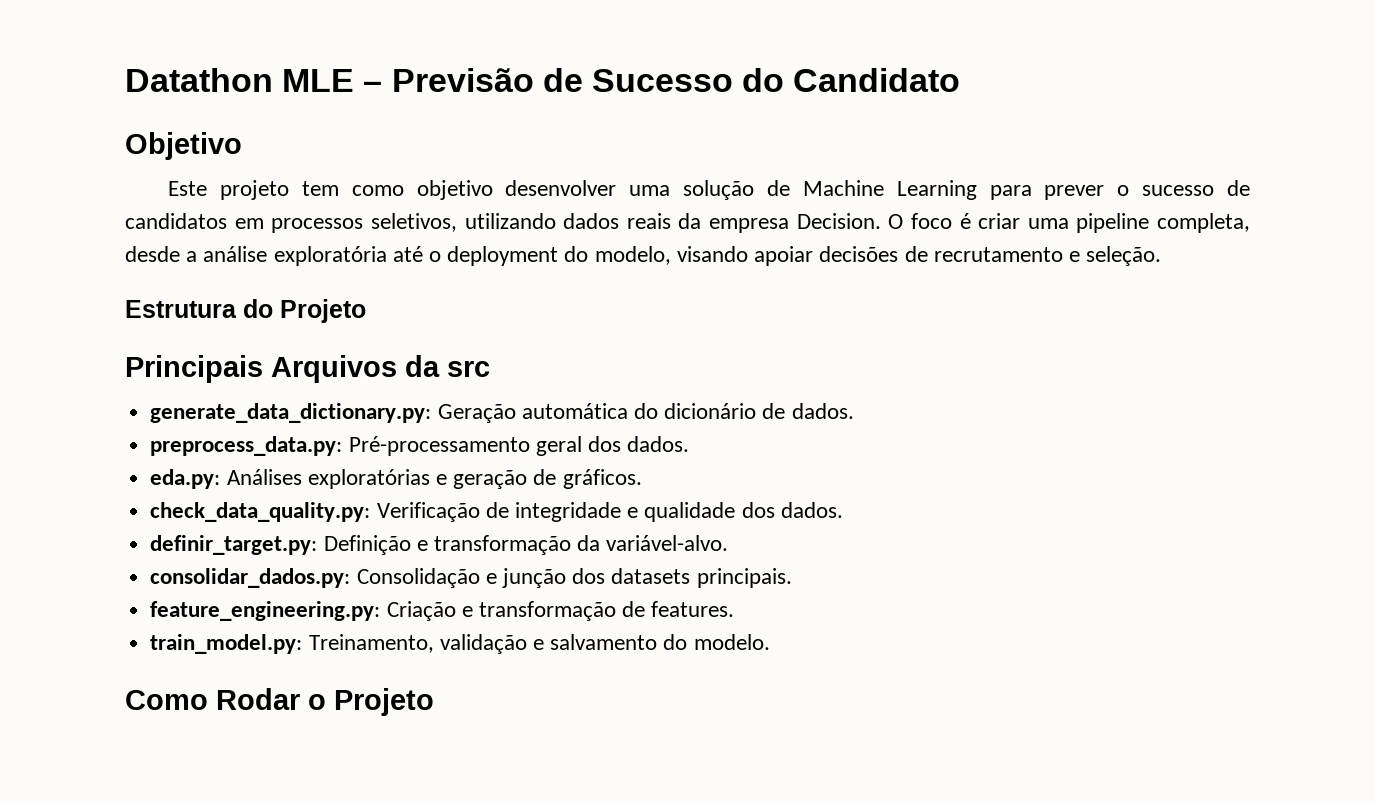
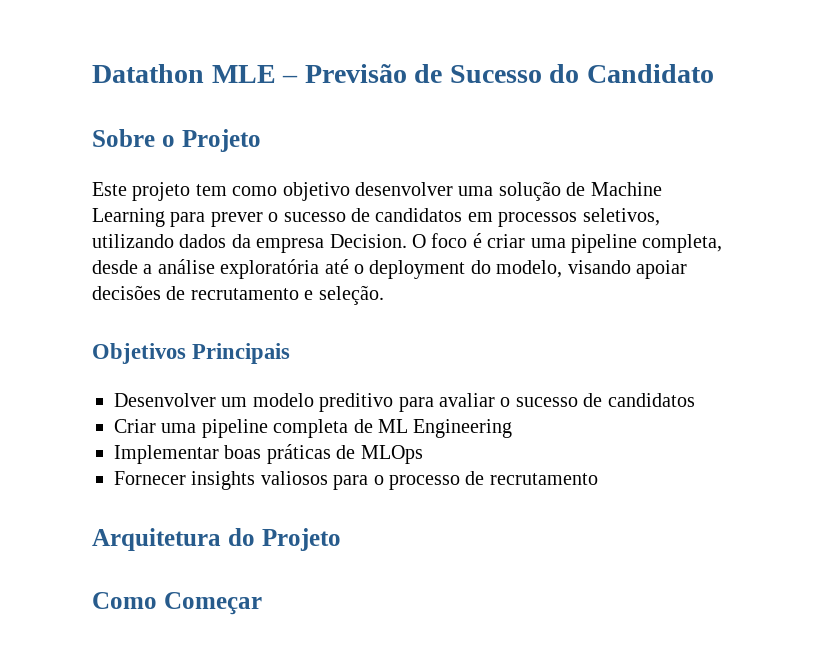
[125,132,242,160] Objetivo -> [92,129,261,152] Sobre o Projeto
[626,213,671,229] reais -> (227, 241) none
[125,299,366,323] [125,355,490,383] [150,403,854,423] [150,436,690,456] [150,469,642,489] [150,502,843,522] [150,535,729,555] [150,568,792,588] [150,601,735,621] [150,634,770,654] [125,688,434,716] Estrutura do Projeto // Principais Arquivos da src // generate_data_dictionary.py: Geração automática do dicionário de dados. // preprocess_data.py: Pré-processamento geral dos dados. // eda.py: Análises exploratórias e geração de gráficos. // check_data_quality.py: Verificação de integridade e qualidade dos dados. // definir_target.py: Definição e transformação da variável-alvo. // consolidar_dados.py: Consolidação e junção dos datasets principais. // feature_engineering.py: Criação e transformação de features. // train_model.py: Treinamento, validação e salvamento do modelo. // Como Rodar o Projeto -> [92,343,291,364] [114,393,695,412] [114,419,513,438] [114,444,423,464] [114,471,598,490] [92,528,341,551] [92,592,262,615] Objetivos Principais // Desenvolver um modelo preditivo para avaliar o sucesso de candidatos // Criar uma pipeline completa de ML Engineering // Implementar boas práticas de MLOps // Fornecer insights valiosos para o processo de recrutamento // Arquitetura do Projeto // Como Começar

